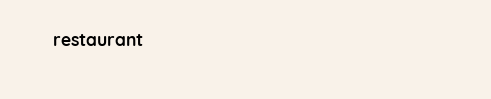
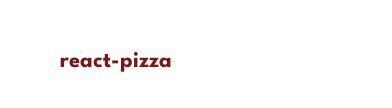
[53,34,143,46] restaurant -> [60,52,172,72] react-pizza

